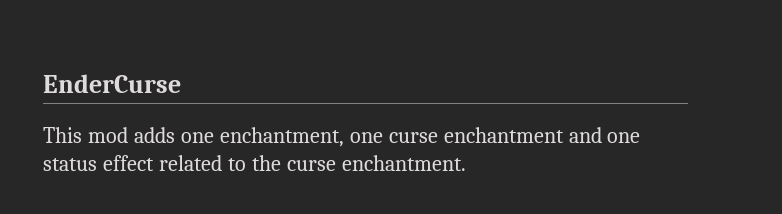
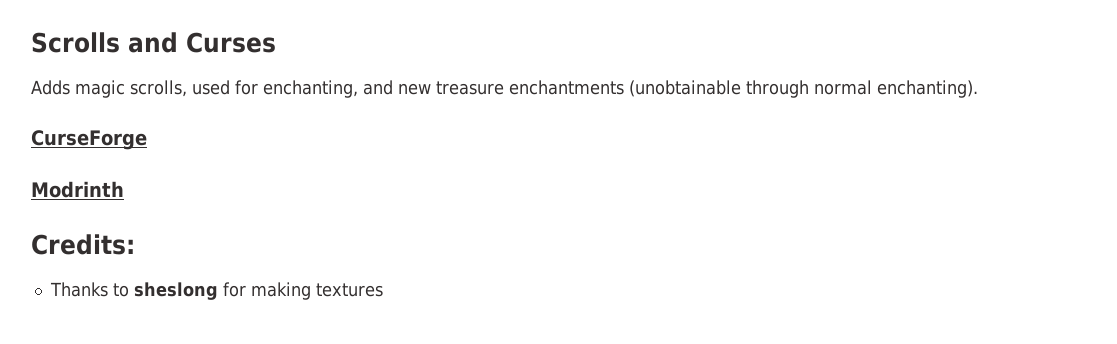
[43,74,181,93] [43,127,641,147] [43,155,466,171] EnderCurse // This mod adds one enchantment, one curse enchantment and one status effect related to the curse enchantment. -> [31,32,276,53] [31,80,978,98] [31,130,147,150] [31,181,124,198] [31,234,135,255] [49,282,383,300] Scrolls and Curses // Adds magic scrolls, used for enchanting, and new treasure enchantments (unobtainable through normal enchanting). // CurseForge // Modrinth // Credits: // Thanks to sheslong for making textures

